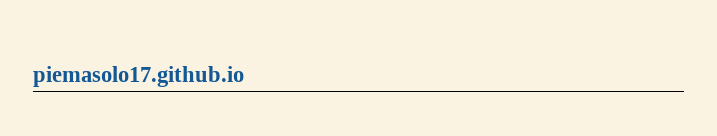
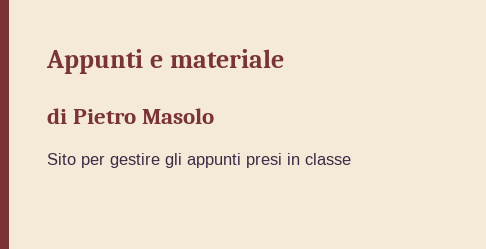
[33,66,244,87] piemasolo17.github.io -> [46,49,285,74] [47,108,215,124] [47,153,351,168] Appunti e materiale // di Pietro Masolo // Sito per gestire gli appunti presi in classe

